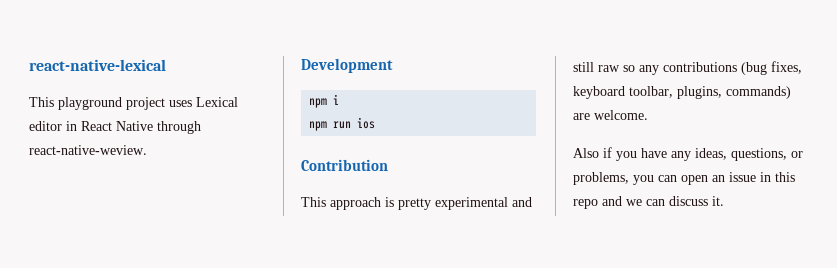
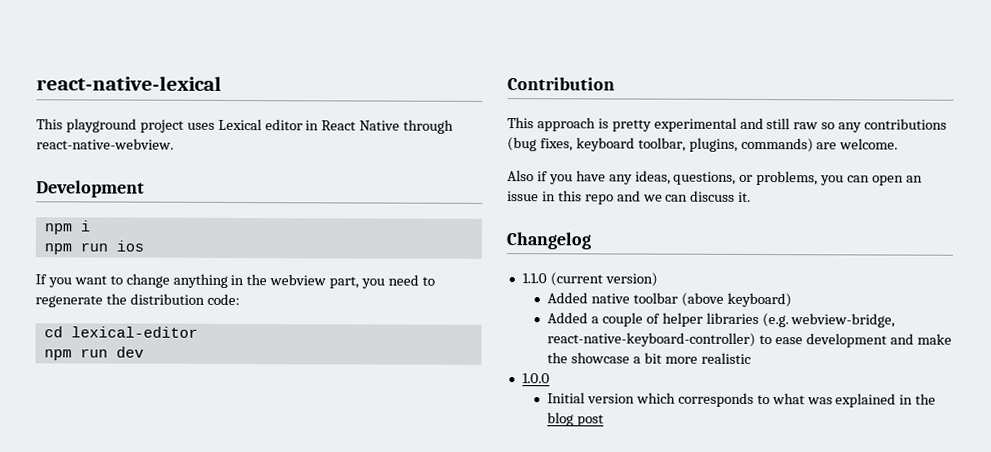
[29,145,147,155] react-native-weview. -> [36,138,174,150] react-native-webview.
(376, 123) none -> [35,273,435,289] [35,293,240,308] [43,326,198,338] [43,346,144,361] // If you want to change anything in the webview part, you need to regenerate the distribution code: // cd lexical-editor // npm run dev
(724, 201) none -> [506,232,591,250] [521,272,658,287] [547,292,792,308] [547,312,896,328] [547,332,952,348] [547,352,751,364] [521,373,550,384] [547,392,937,408] [547,412,604,427] // Changelog // 1.1.0 (current version) // Added native toolbar (above keyboard) // Added a couple of helper libraries (e.g. webview-bridge, react-native-keyboard-controller) to ease development and make the showcase a bit more realistic // 1.0.0 // Initial version which corresponds to what was explained in the blog post

